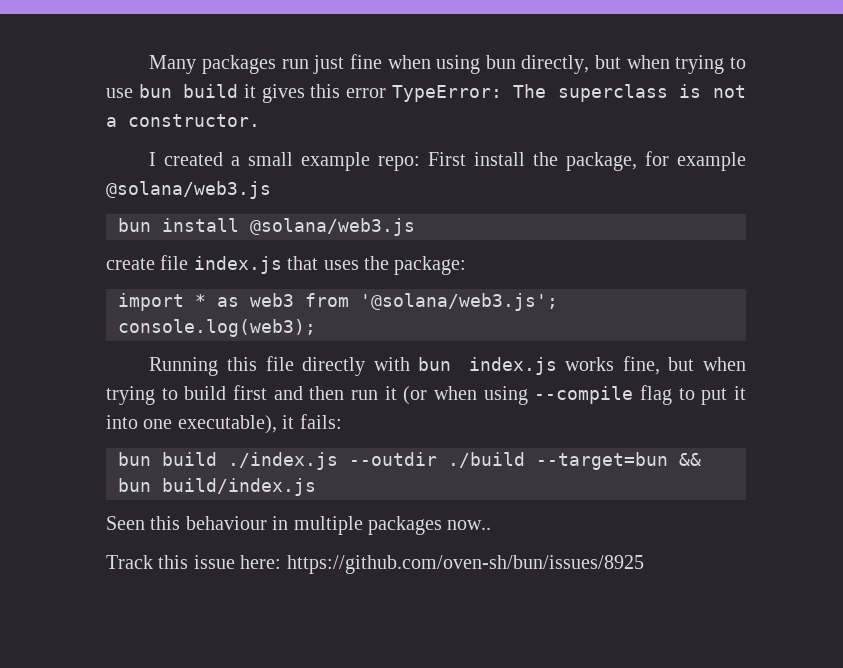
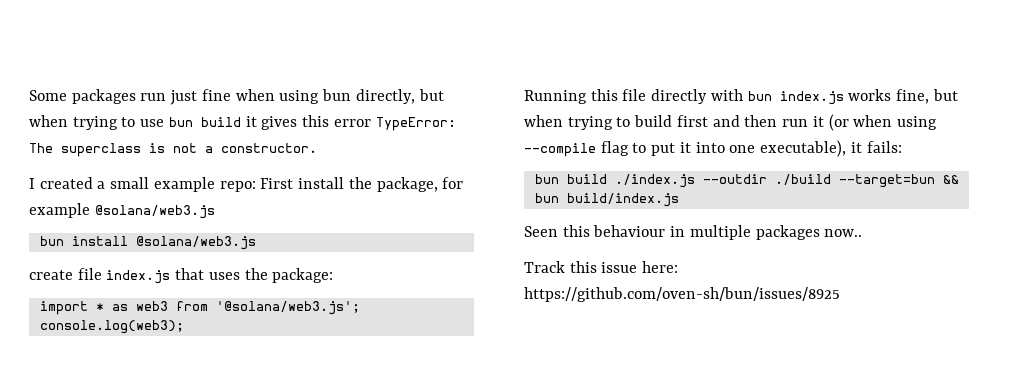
[149,55,197,74] Many -> [29,90,67,101] Some

